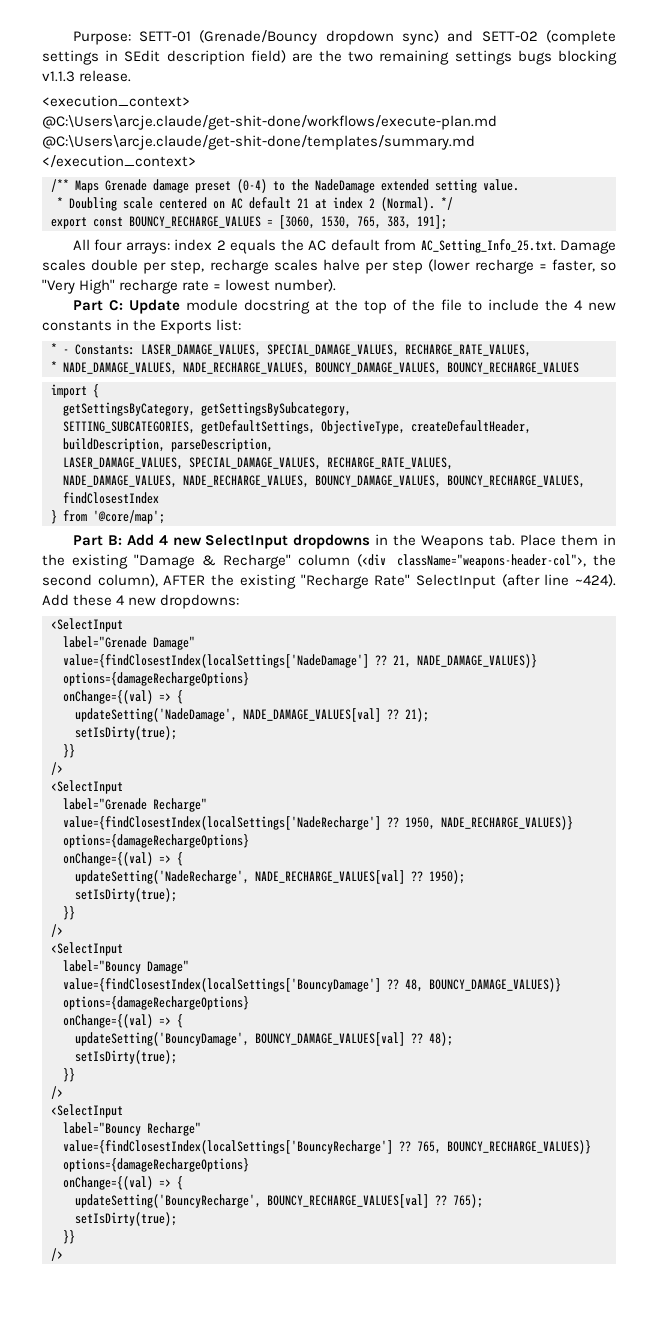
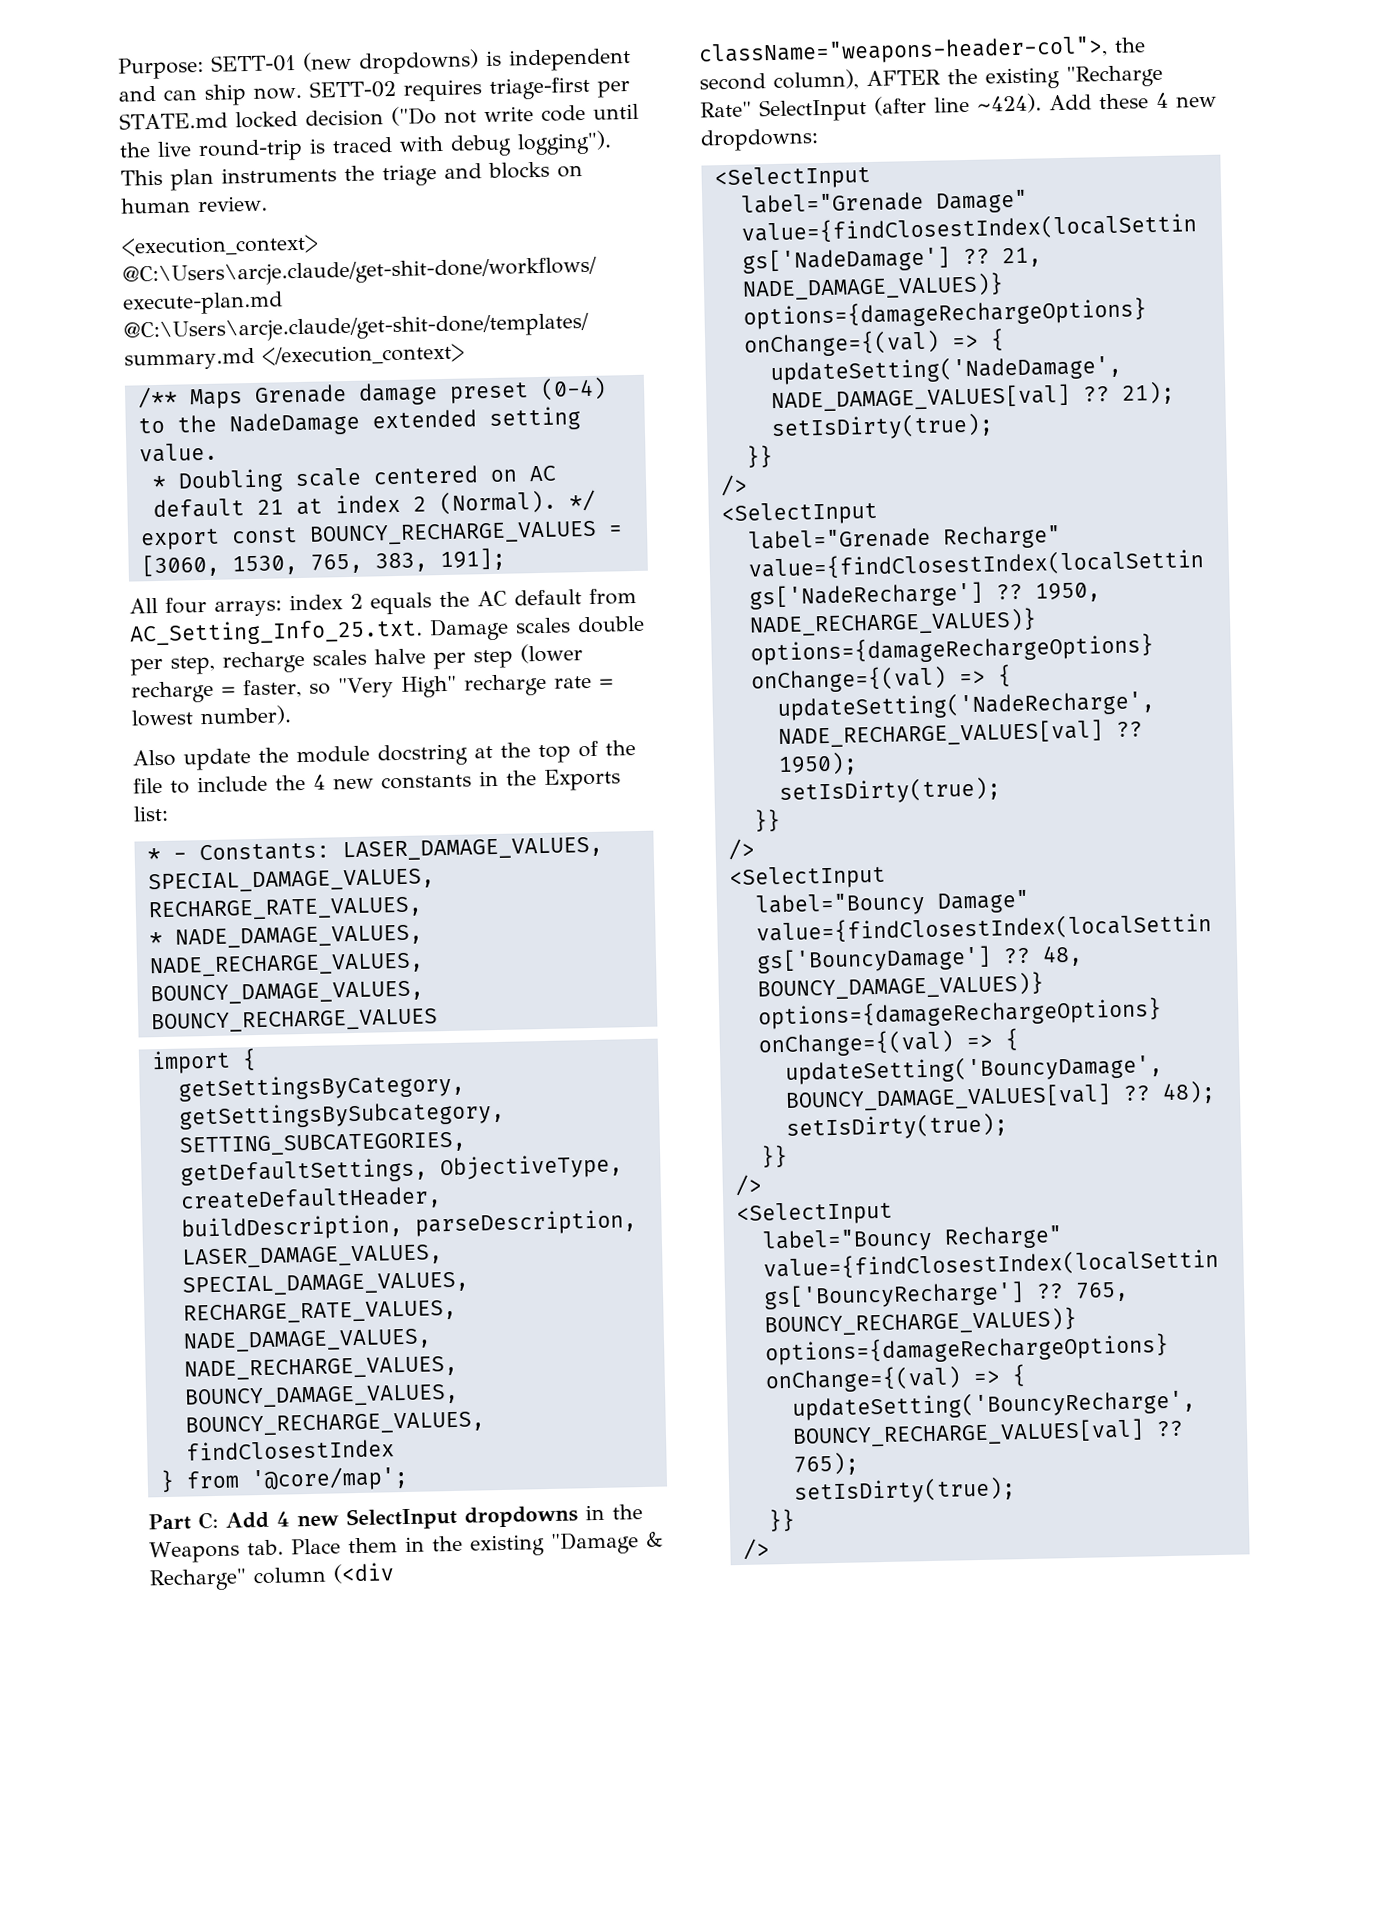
[199,30,616,45] [42,50,617,65] [42,70,132,82] (Grenade/Bouncy dropdown sync) and SETT-02 (complete settings in SEdit description field) are the two remaining settings bugs blocking v1.1.3 release. -> [302,47,631,75] [118,76,630,106] [119,103,639,130] [119,130,612,163] [120,161,583,191] [120,195,268,214] (new dropdowns) is independent and can ship now. SETT-02 requires triage-first per STATE.md locked decision ("Do not write code until the live round-trip is traced with debug logging"). This plan instruments the triage and blocks on human review.
[72,299,180,314] Part C: Update -> [132,747,289,771] Also update the
[107,535,122,545] B: -> [197,1511,218,1530] C:

